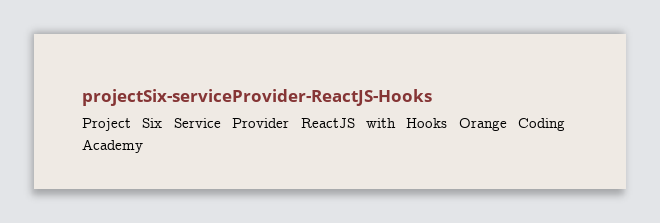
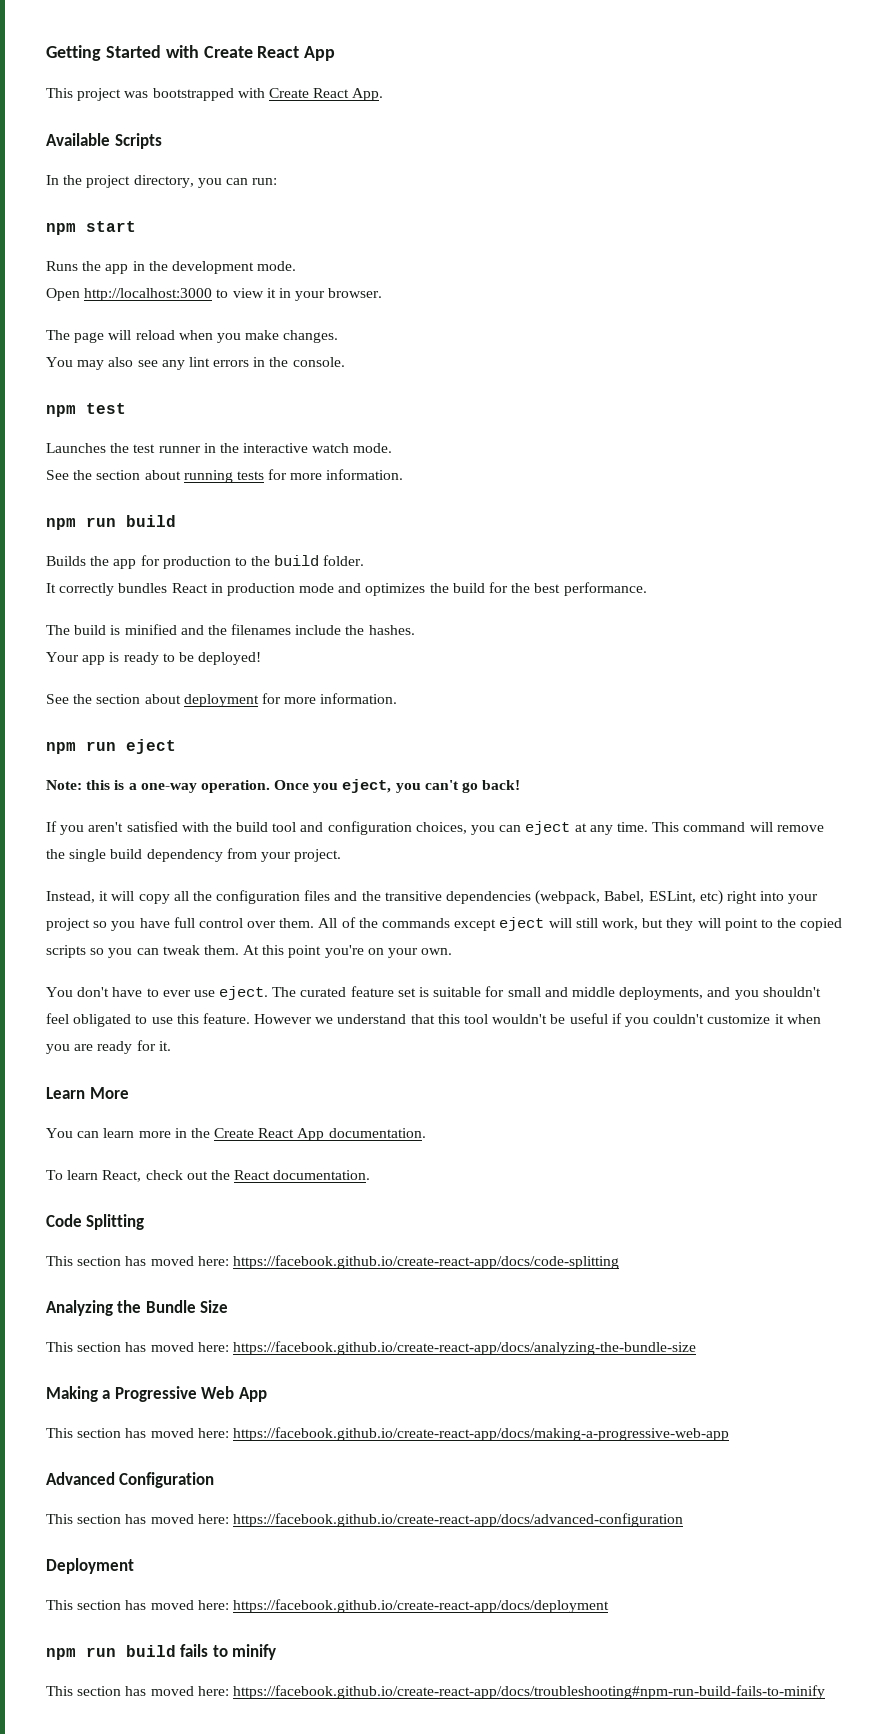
[82,89,432,106] [82,118,565,131] [82,139,143,153] projectSix-serviceProvider-ReactJS-Hooks // Project Six Service Provider ReactJS with Hooks Orange Coding Academy -> [46,45,336,61] [46,88,384,101] [46,133,162,149] [46,175,278,188] [46,221,136,235] [46,261,297,274] [46,288,383,301] [46,330,339,343] [46,357,345,370] [46,403,126,417] [46,443,393,453] [46,469,404,483] [46,515,176,530] [46,555,365,569] [46,582,647,596] [46,624,415,635] [46,652,262,665] [46,693,398,707] [46,739,176,754] [46,779,521,793] [46,821,824,835] [46,848,342,862] [46,890,819,905] [46,917,843,931] [46,945,453,958] [46,986,821,1000] [46,1013,821,1027] [46,1040,171,1054] [46,1087,129,1099] [46,1128,426,1141] [46,1170,371,1182] [46,1214,145,1230] [46,1255,619,1269] [46,1300,229,1316] [46,1341,696,1355] [46,1386,267,1402] [46,1427,729,1441] [46,1472,215,1488] [46,1513,683,1527] [46,1558,134,1574] [46,1599,609,1613] [46,1644,277,1660] [46,1685,825,1699] Getting Started with Create React App // This project was bootstrapped with Create React App. // Available Scripts // In the project directory, you can run: // npm start // Runs the app in the development mode. // Open http://localhost:3000 to view it in your browser. // The page will reload when you make changes. // You may also see any lint errors in the console. // npm test // Launches the test runner in the interactive watch mode. // See the section about running tests for more information. // npm run build // Builds the app for production to the build folder. // It correctly bundles React in production mode and optimizes the build for the best performance. // The build is minified and the filenames include the hashes. // Your app is ready to be deployed! // See the section about deployment for more information. // npm run eject // Note: this is a one-way operation. Once you eject, you can't go back! // If you aren't satisfied with the build tool and configuration choices, you can eject at any time. This command will remove the single build dependency from your project. // Instead, it will copy all the configuration files and the transitive dependencies (webpack, Babel, ESLint, etc) right into your project so you have full control over them. All of the commands except eject will still work, but they will point to the copied scripts so you can tweak them. At this point you're on your own. // You don't have to ever use eject. The curated feature set is suitable for small and middle deployments, and you shouldn't feel obligated to use this feature. However we understand that this tool wouldn't be useful if you couldn't customize it when you are ready for it. // Learn More // You can learn more in the Create React App documentation. // To learn React, check out the React documentation. // Code Splitting // This section has moved here: https://facebook.github.io/create-react-app/docs/code-splitting // Analyzing the Bundle Size // This section has moved here: https://facebook.github.io/create-react-app/docs/analyzing-the-bundle-size // Making a Progressive Web App // This section has moved here: https://facebook.github.io/create-react-app/docs/making-a-progressive-web-app // Advanced Configuration // This section has moved here: https://facebook.github.io/create-react-app/docs/advanced-configuration // Deployment // This section has moved here: https://facebook.github.io/create-react-app/docs/deployment // npm run build fails to minify // This section has moved here: https://facebook.github.io/create-react-app/docs/troubleshooting#npm-run-build-fails-to-minify

